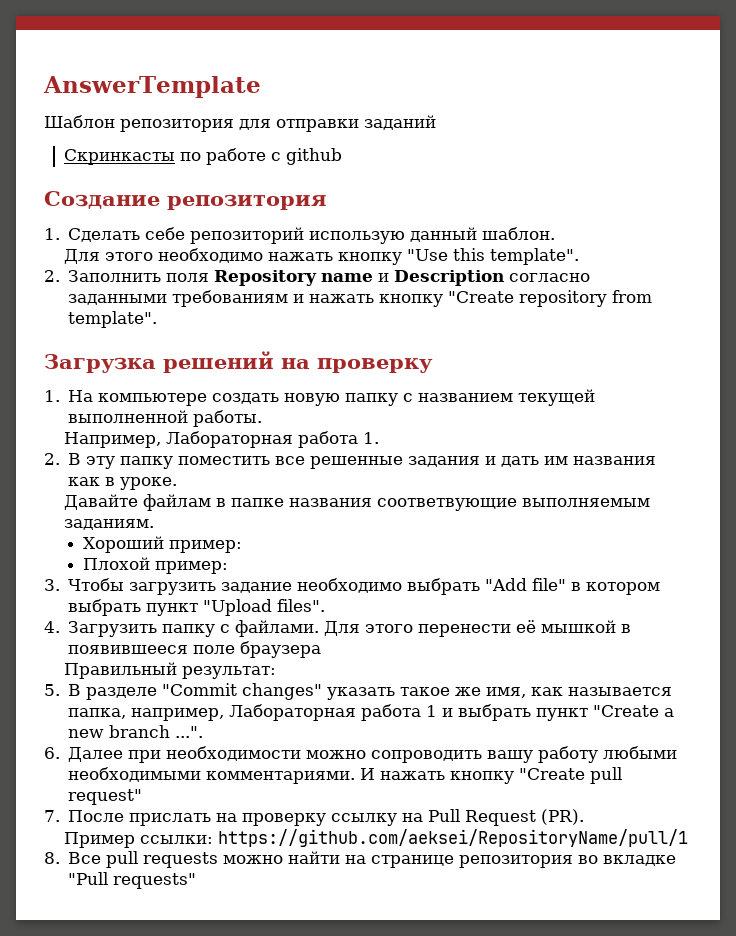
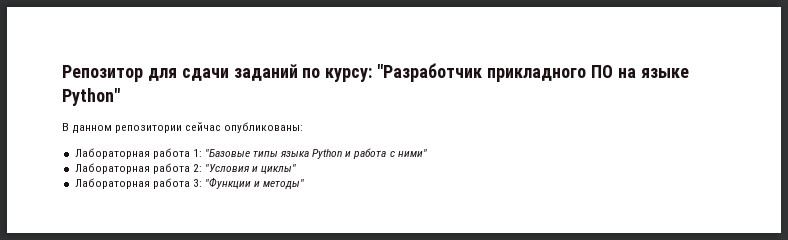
[43,76,261,98] [44,115,436,132] [64,148,343,165] [44,191,327,210] [44,227,556,244] [64,248,580,265] [44,270,591,286] [68,290,653,307] [68,311,158,328] [44,351,433,373] [44,389,596,406] [68,410,263,427] [64,431,380,448] [44,453,657,469] [68,477,178,490] [64,494,651,511] [64,519,155,530] [82,536,242,553] [82,557,228,574] [44,578,661,595] [68,599,326,616] [44,620,632,637] [68,641,322,658] [64,662,277,679] [44,683,673,700] [68,704,675,721] [68,725,204,738] [44,746,678,763] [68,767,623,784] [68,789,143,805] [44,809,585,826] [64,829,689,848] [44,851,677,868] [68,872,197,889] AnswerTemplate // Шаблон репозитория для отправки заданий // Скринкасты по работе с github // Создание репозитория // 1. Сделать себе репозиторий использую данный шаблон. // Для этого необходимо нажать кнопку "Use this template". // 2. Заполнить поля Repository name и Description согласно заданными требованиям и нажать кнопку "Create repository from template". // Загрузка решений на проверку // 1. На компьютере создать новую папку с названием текущей выполненной работы. // Например, Лабораторная работа 1. // 2. В эту папку поместить все решенные задания и дать им названия как в уроке. // Давайте файлам в папке названия соответвующие выполняемым заданиям. // Хороший пример: // Плохой пример: // 3. Чтобы загрузить задание необходимо выбрать "Add file" в котором выбрать пункт "Upload files". // 4. Загрузить папку с файлами. Для этого перенести её мышкой в появившееся поле браузера // Правильный результат: // 5. В разделе "Commit changes" указать такое же имя, как называется папка, например, Лабораторная работа 1 и выбрать пункт "Create a new branch ...". // 6. Далее при необходимости можно сопроводить вашу работу любыми необходимыми комментариями. И нажать кнопку "Create pull request" // 7. После прислать на проверку ссылку на Pull Request (PR). // Пример ссылки: https://github.com/aeksei/RepositoryName/pull/1 // 8. Все pull requests можно найти на странице репозитория во вкладке "Pull requests" -> [62,63,689,82] [62,88,120,106] [62,122,304,134] [74,148,427,159] [74,163,297,174] [74,177,305,190] Репозитор для сдачи заданий по курсу: "Разработчик прикладного ПО на языке Python" // В данном репозитории сейчас опубликованы: // Лабораторная работа 1: "Базовые типы языка Python и работа с ними" // Лабораторная работа 2: "Условия и циклы" // Лабораторная работа 3: "Функции и методы"

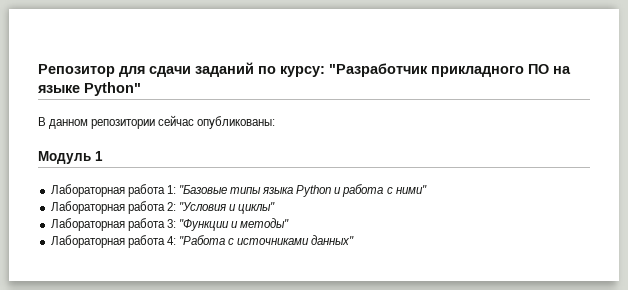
(304, 127) none -> [38,151,103,164] // Модуль 1
(305, 184) none -> [50,235,355,248] // Лабораторная работа 4: "Работа с источниками данных"

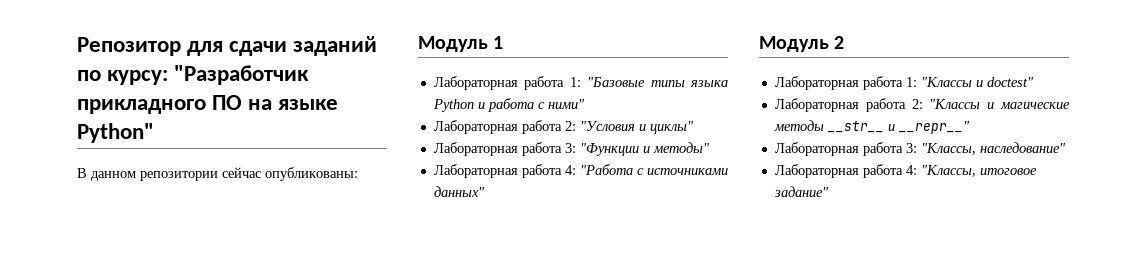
(355, 240) none -> [759,36,845,52] [774,76,1034,90] [774,98,1070,112] [773,120,970,134] [774,142,1066,156] [774,164,1037,178] [773,186,829,197] // Модуль 2 // Лабораторная работа 1: "Классы и doctest" // Лабораторная работа 2: "Классы и магические методы __str__ и __repr__" // Лабораторная работа 3: "Классы, наследование" // Лабораторная работа 4: "Классы, итоговое задание"

